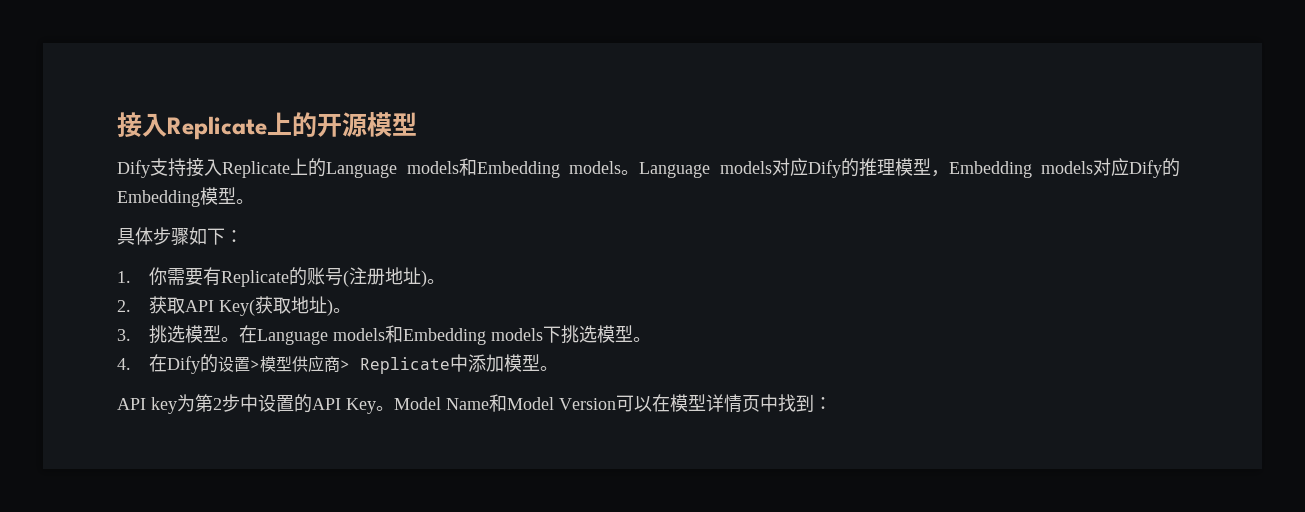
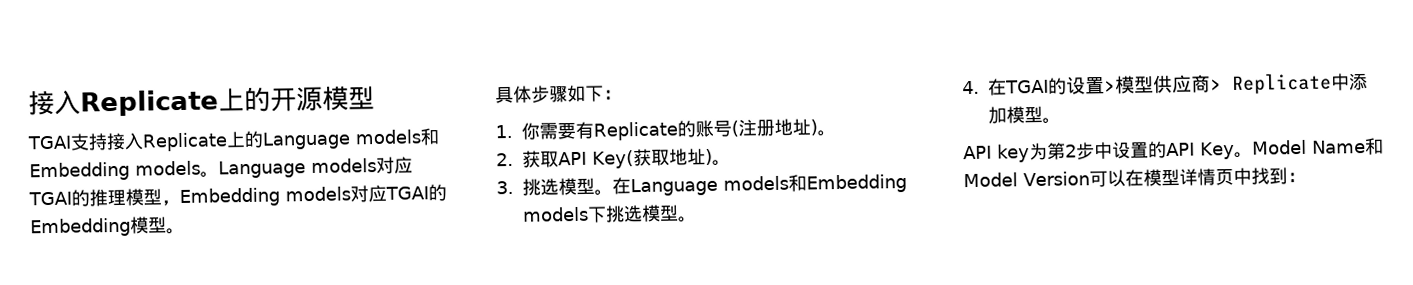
[117,160,150,178] Dify -> [27,135,72,150] TGAI
[807,160,841,178] Dify -> [28,191,72,206] TGAI
[1129,160,1162,178] Dify -> [385,186,429,200] TGAI
[166,356,200,374] Dify -> [1005,79,1050,94] TGAI

